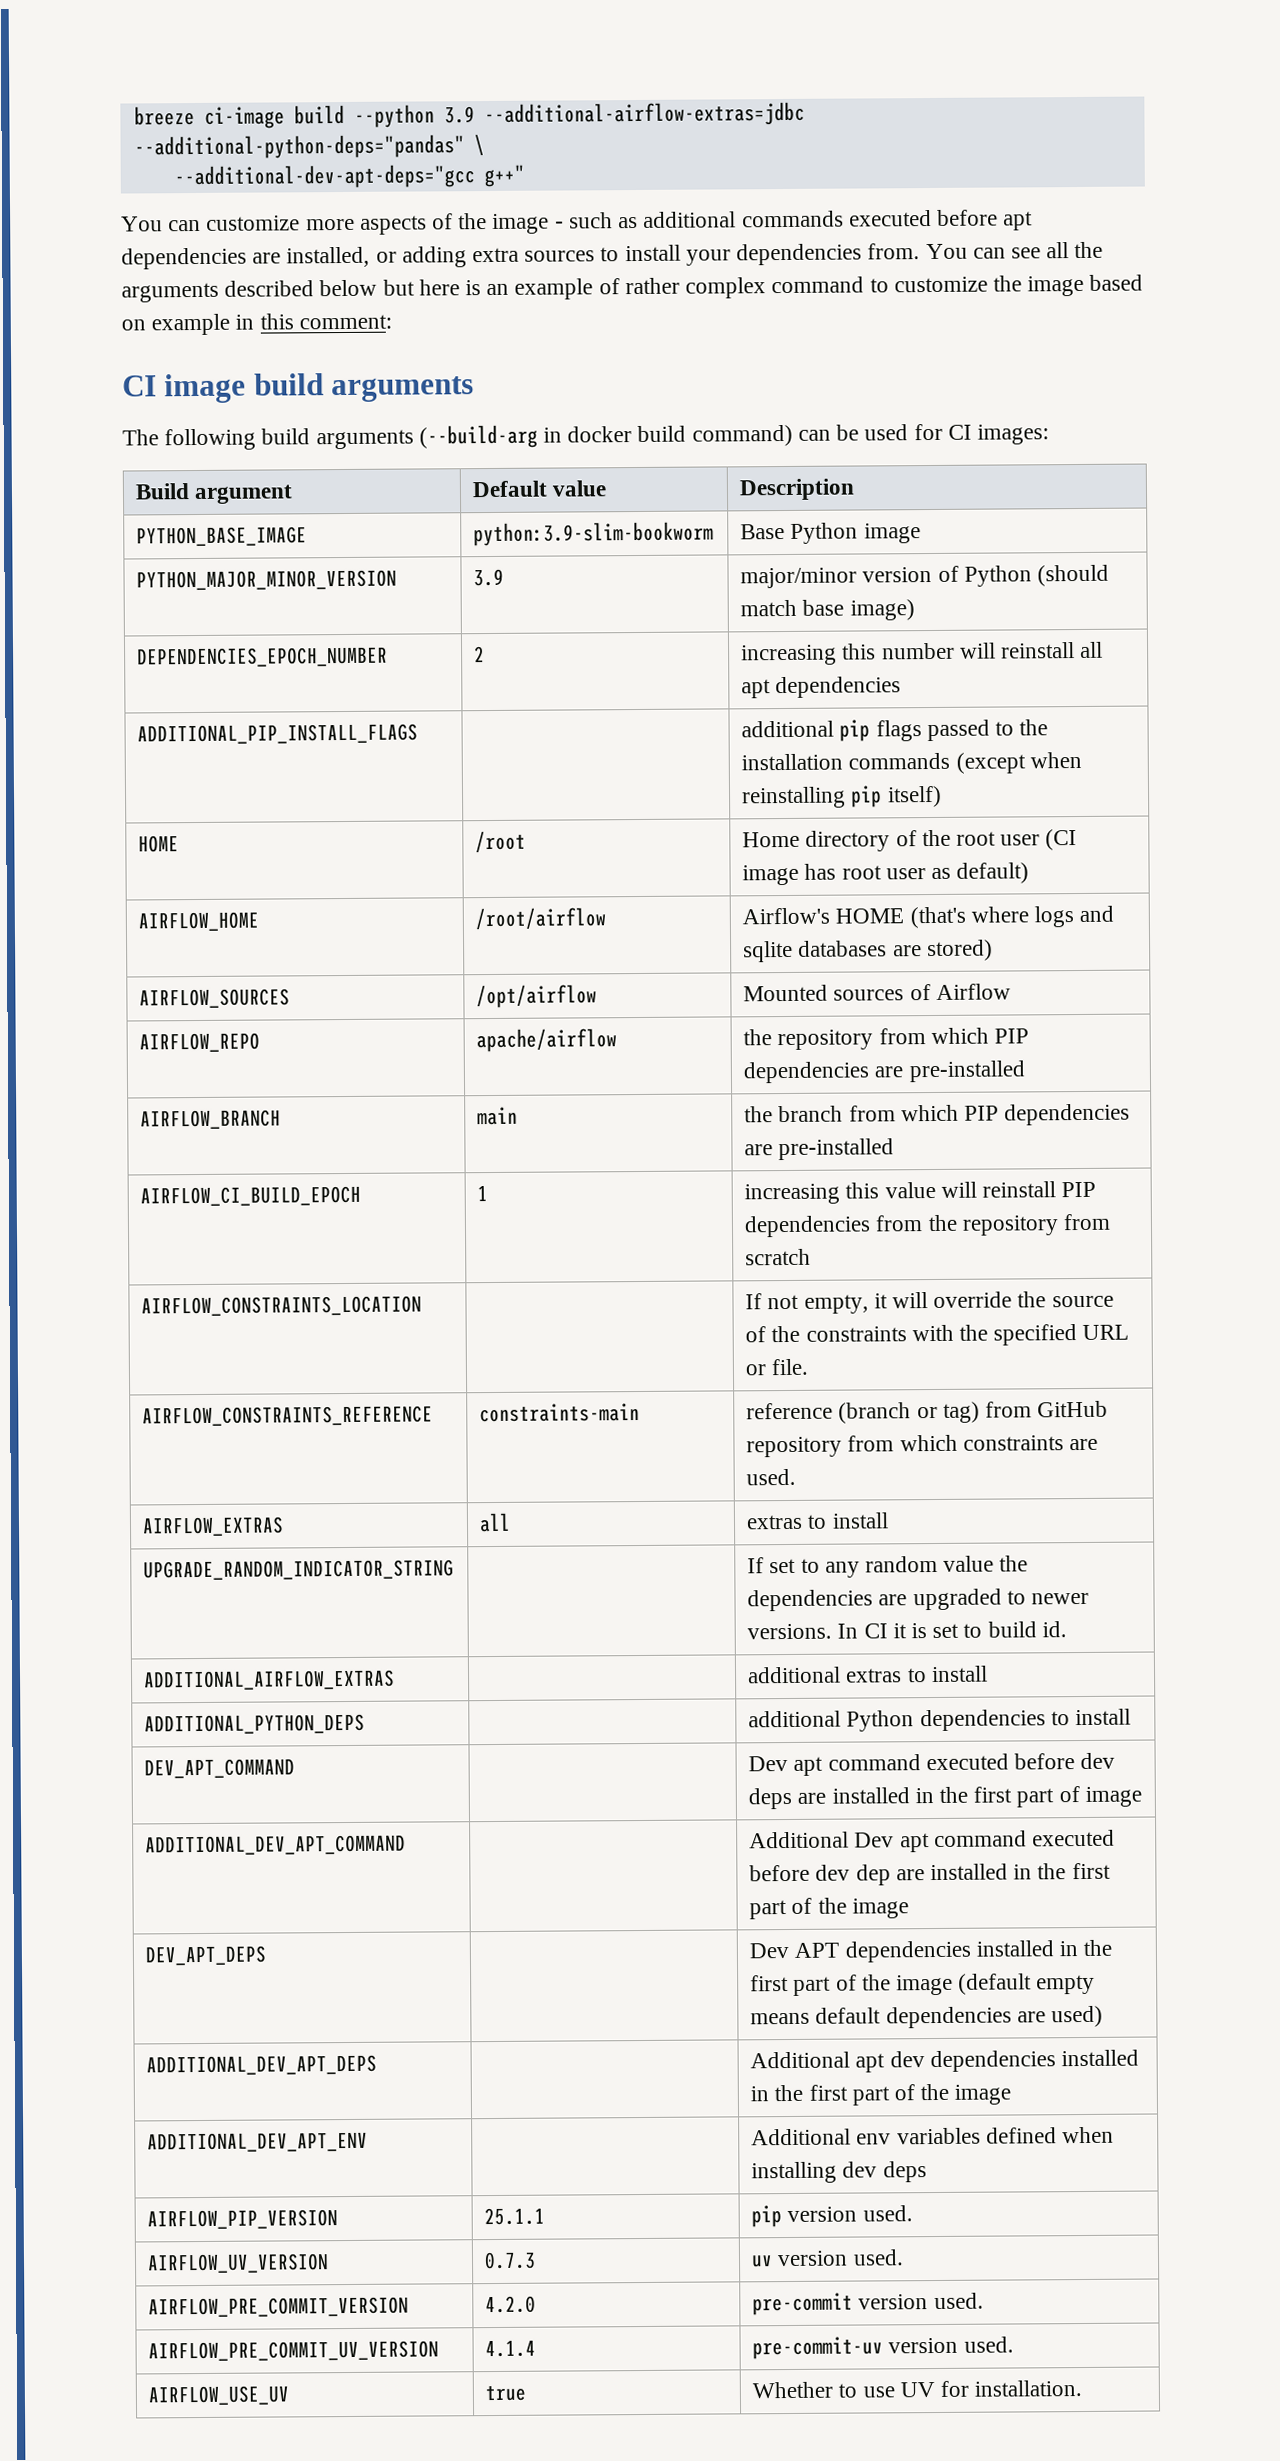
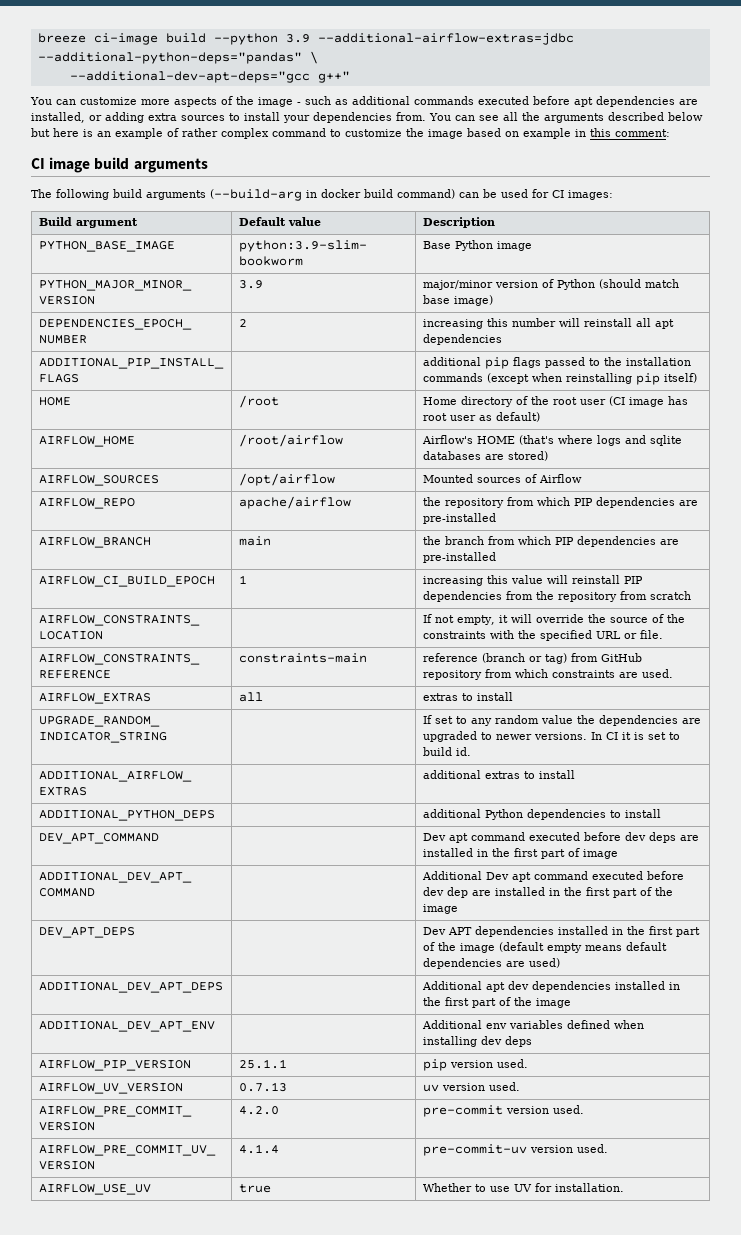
[484,2251,537,2270] 0.7.3 -> [239,1082,288,1092] 0.7.13

